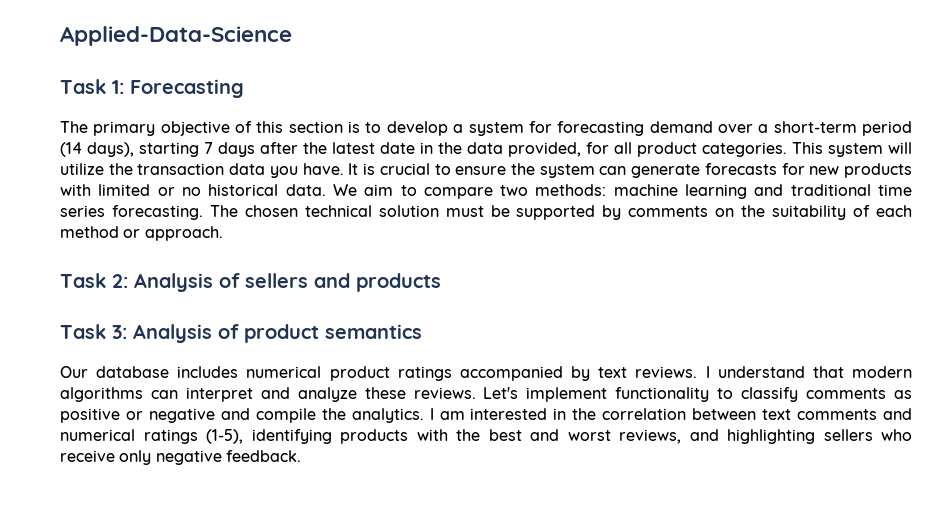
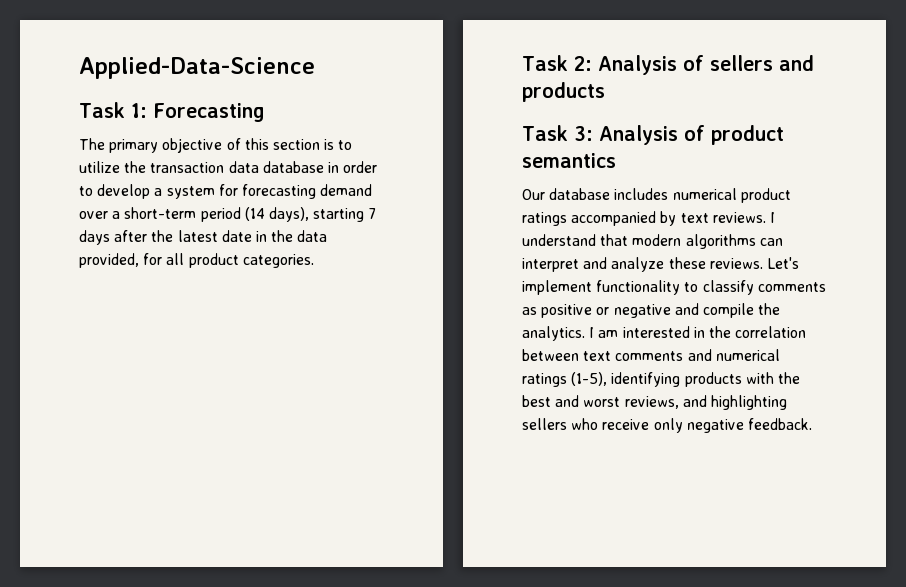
(382, 127) none -> [79,161,378,173] [79,186,93,196] utilize the transaction data database in order to
[792,142,912,157] [60,163,912,178] [60,184,912,199] [60,205,913,220] [60,226,223,241] This system will utilize the transaction data you have. It is crucial to ensure the system can generate forecasts for new products with limited or no historical data. We aim to compare two methods: machine learning and traditional time series forecasting. The chosen technical solution must be supported by comments on the suitability of each method or approach. -> (314, 261) none

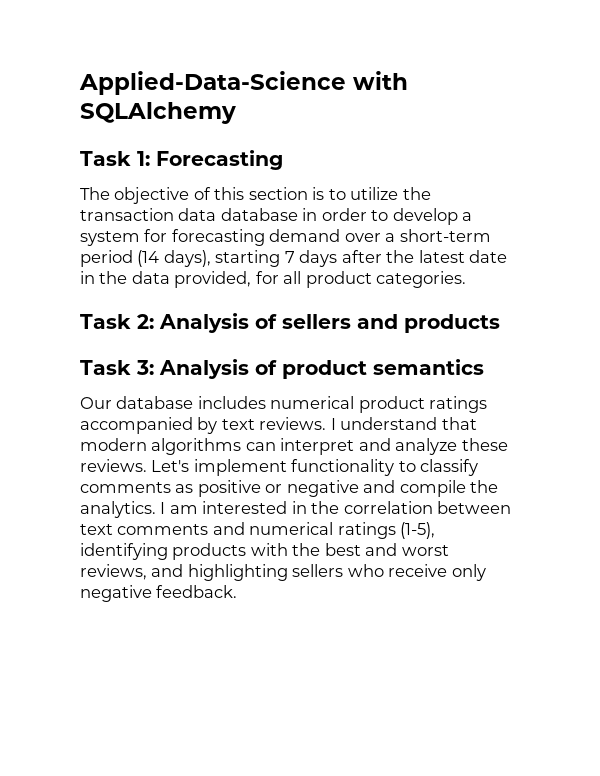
(315, 68) none -> [353,71,408,90] [80,102,236,124] with SQLAlchemy
[109,139,159,153] primary -> (110, 193) none

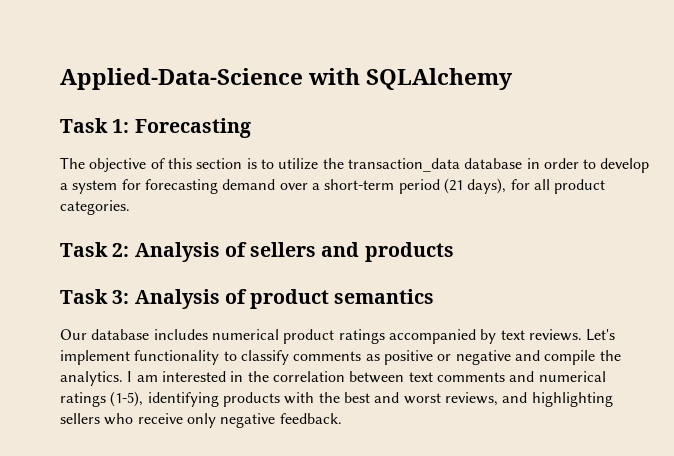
[80,208,217,221] transaction data -> [347,158,460,172] transaction_data
[137,250,508,267] [80,271,252,288] (14 days), starting 7 days after the latest date in the data provided, -> [443,178,507,194] (21 days),
[330,417,477,430] [80,438,508,455] [80,459,147,472] I understand that modern algorithms can interpret and analyze these reviews. -> (582, 335) none

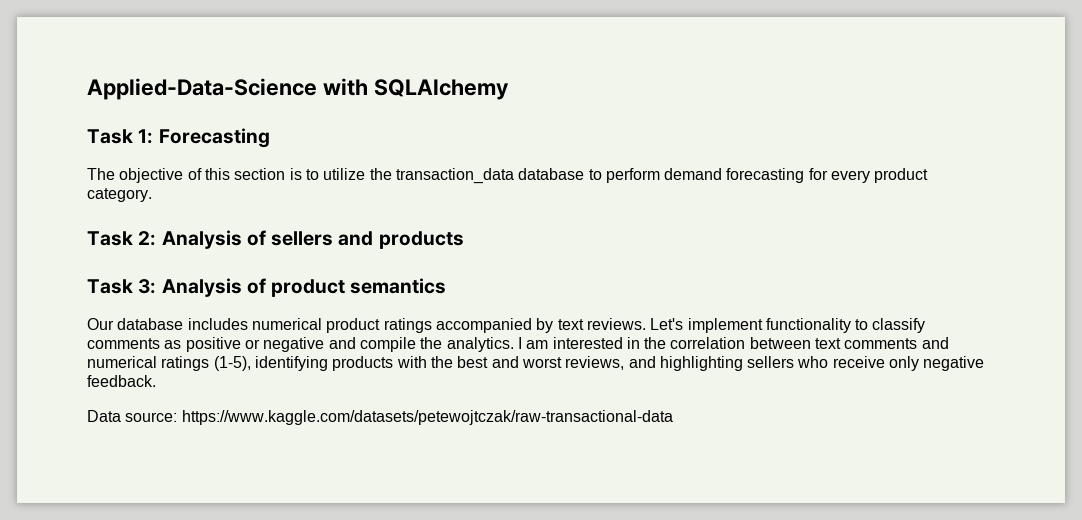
[526,158,650,173] [60,178,606,194] [60,200,130,215] in order to develop a system for forecasting demand over a short-term period (21 days), for all product categories. -> [588,168,929,183] [87,188,152,202] to perform demand forecasting for every product category.
(342, 418) none -> [87,410,673,425] // Data source: https://www.kaggle.com/datasets/petewojtczak/raw-transactional-data

